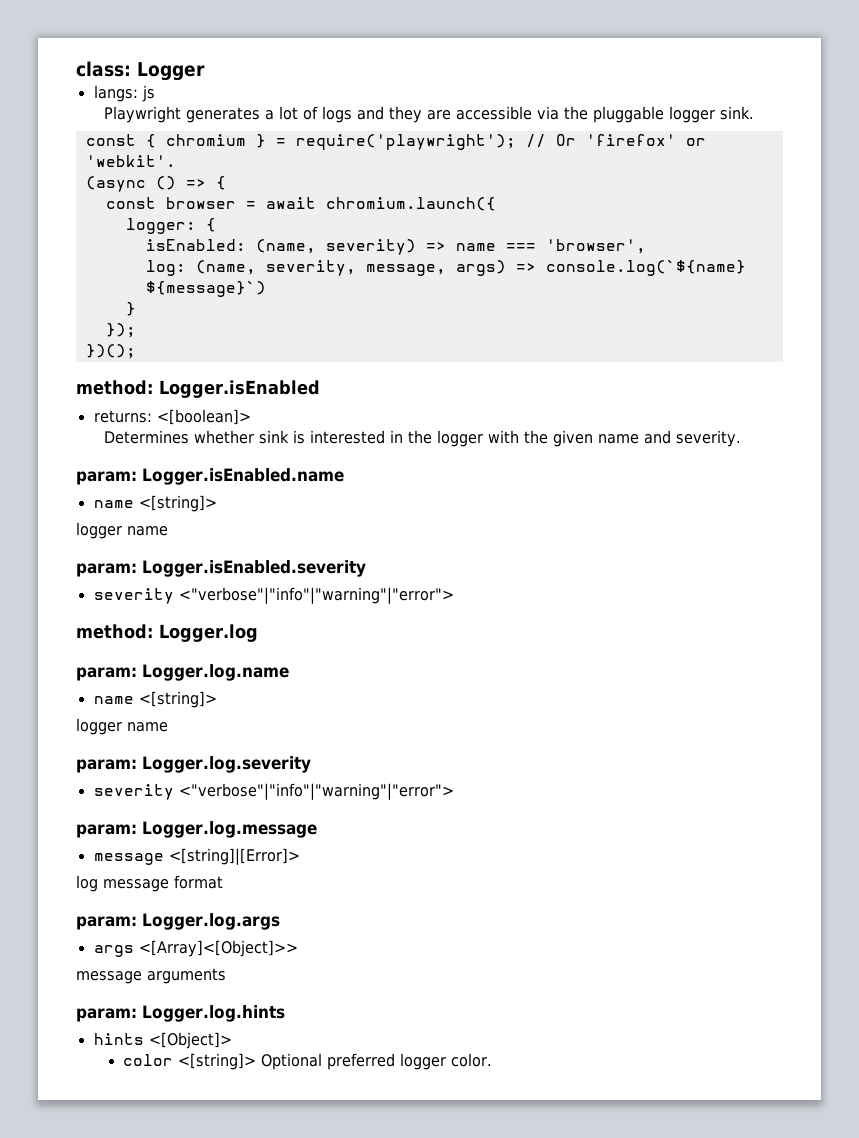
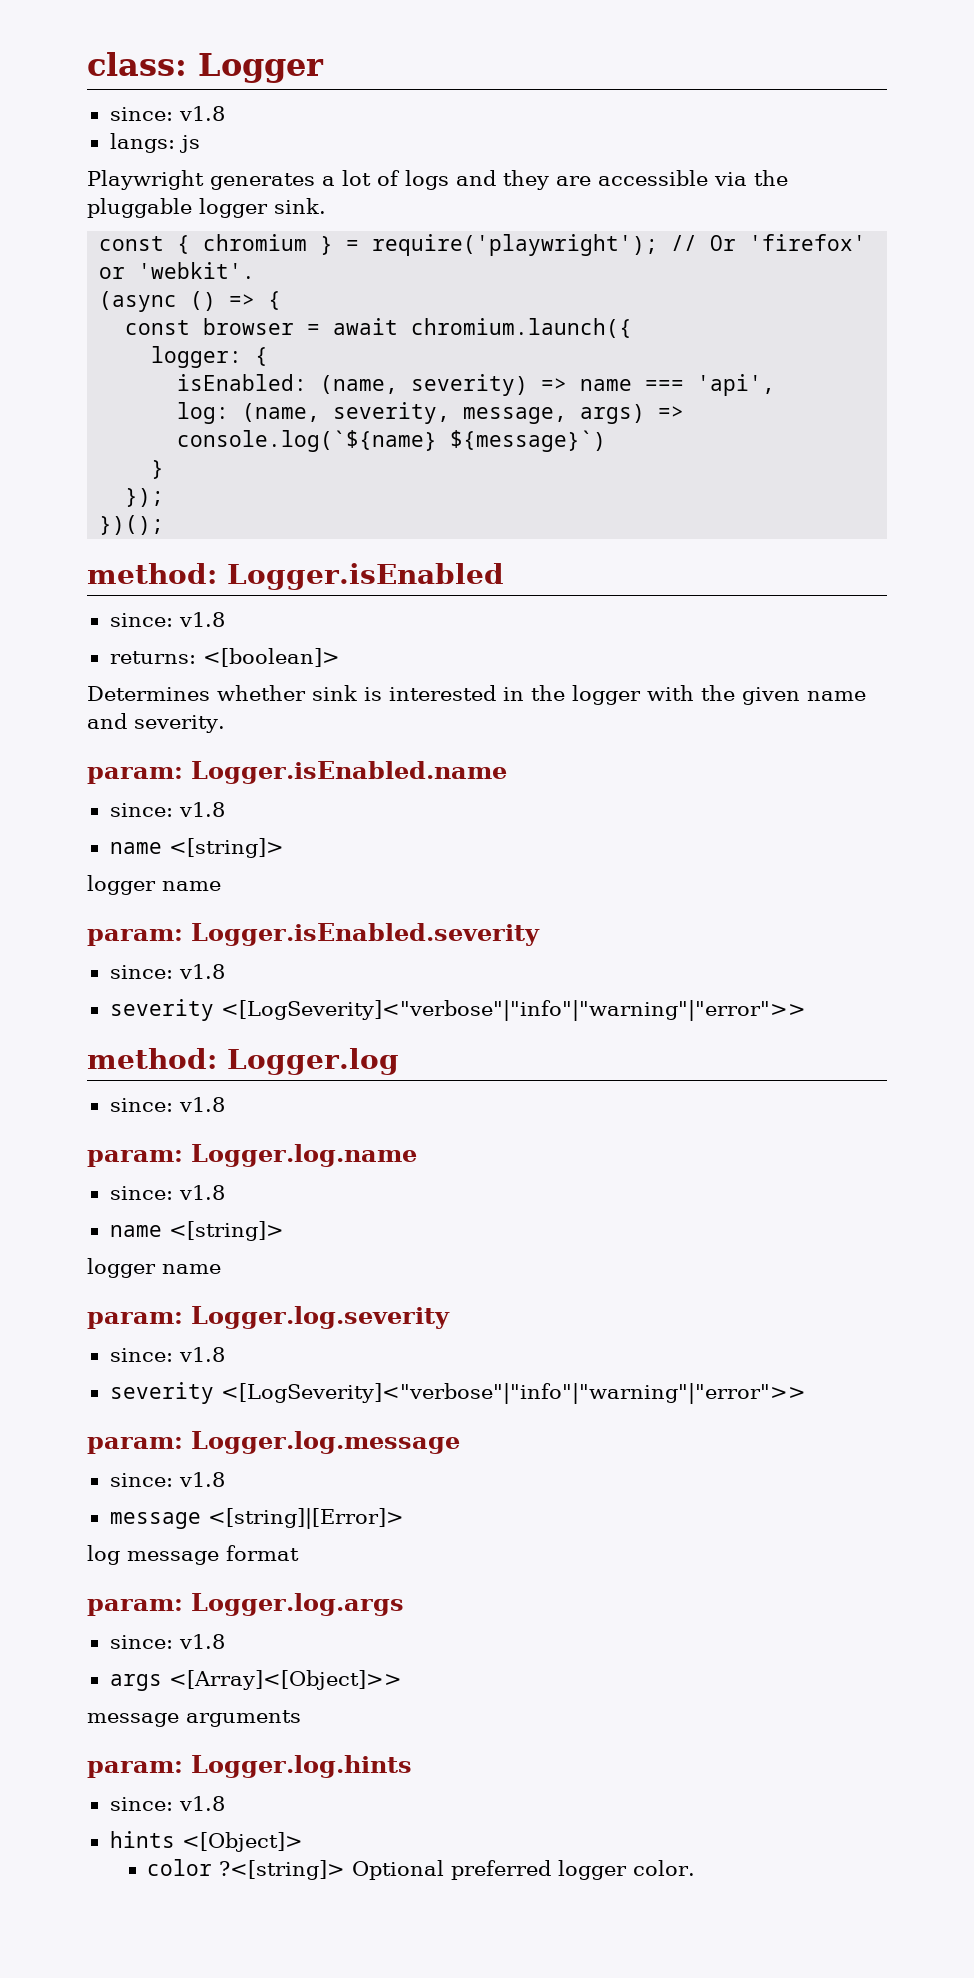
(205, 71) none -> [109,106,225,121] // since: v1.8
[545,239,646,254] 'browser', -> [697,374,776,396] 'api',
(320, 389) none -> [109,612,225,627] // since: v1.8
(344, 476) none -> [109,802,225,817] // since: v1.8
[93,587,454,604] // severity <"verbose"|"info"|"warning"|"error"> -> [109,964,225,979] [109,999,806,1021] // since: v1.8 // severity <[LogSeverity]<"verbose"|"info"|"warning"|"error">>
(258, 633) none -> [109,1097,225,1112] // since: v1.8
(289, 672) none -> [109,1185,225,1200] // since: v1.8
[93,783,454,800] // severity <"verbose"|"info"|"warning"|"error"> -> [109,1347,225,1362] [109,1382,806,1404] // since: v1.8 // severity <[LogSeverity]<"verbose"|"info"|"warning"|"error">>
(317, 829) none -> [109,1472,225,1487] // since: v1.8
(280, 921) none -> [109,1634,225,1649] // since: v1.8
(285, 1013) none -> [109,1796,225,1811] // since: v1.8
[178,1053,257,1070] <[string]> -> [219,1860,346,1880] ?<[string]>

